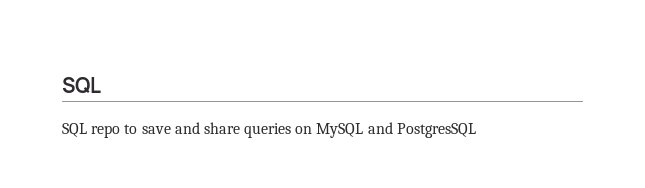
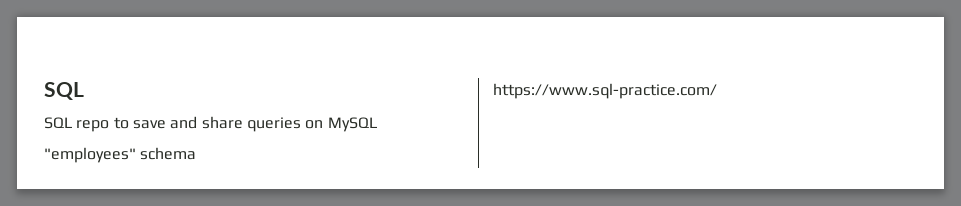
[367,122,476,138] and PostgresSQL -> [44,147,197,163] [493,83,717,99] // "employees" schema // https://www.sql-practice.com/

